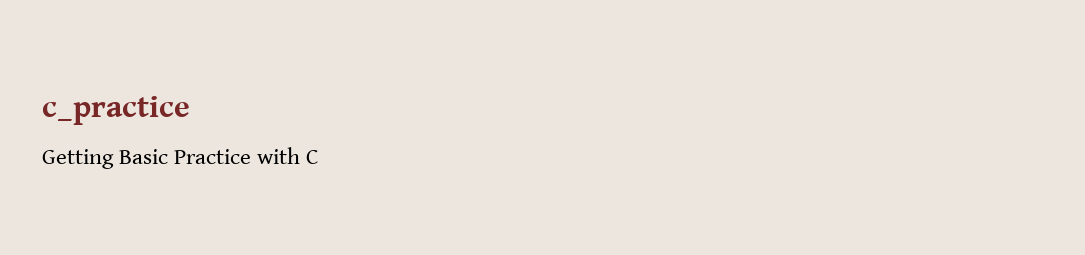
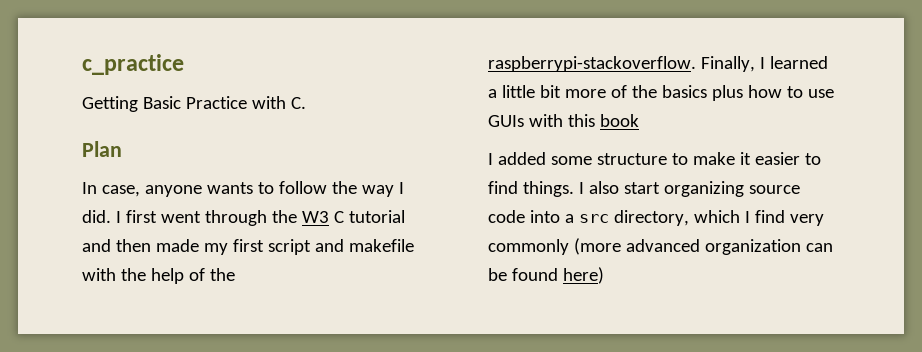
[306,150,320,164] C -> [290,97,306,109] [82,141,122,157] [82,181,404,197] [82,210,405,226] [82,239,414,255] [82,268,235,284] [488,56,828,72] [488,85,834,101] [488,114,639,127] [488,152,821,165] [488,181,800,197] [488,210,824,226] [488,238,833,255] [488,267,604,284] C. // Plan // In case, anyone wants to follow the way I did. I first went through the W3 C tutorial and then made my first script and makefile with the help of the raspberrypi-stackoverflow. Finally, I learned a little bit more of the basics plus how to use GUIs with this book // I added some structure to make it easier to find things. I also start organizing source code into a src directory, which I find very commonly (more advanced organization can be found here)

